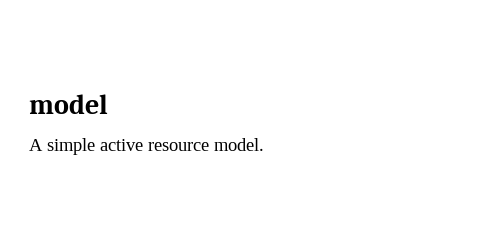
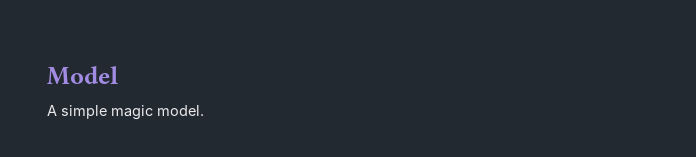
[29,94,108,114] model -> [47,66,118,85] Model
[100,139,209,151] active resource -> [111,105,153,120] magic

